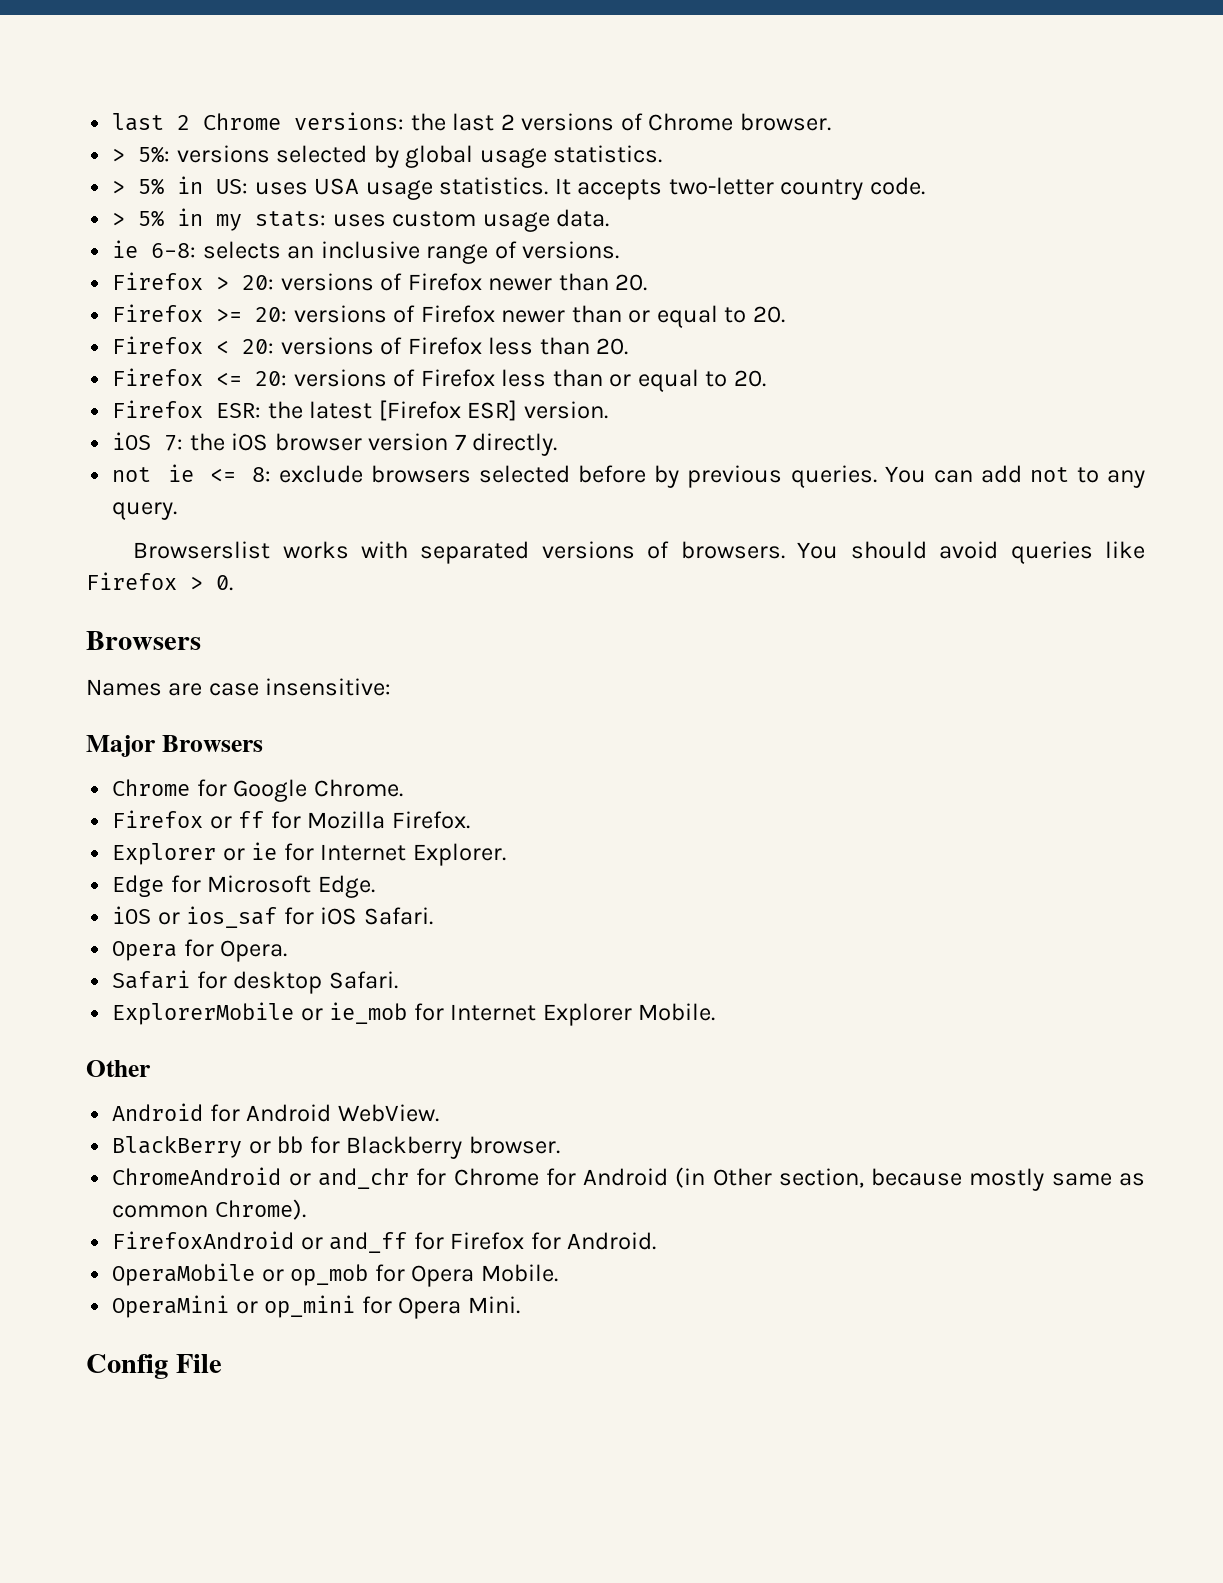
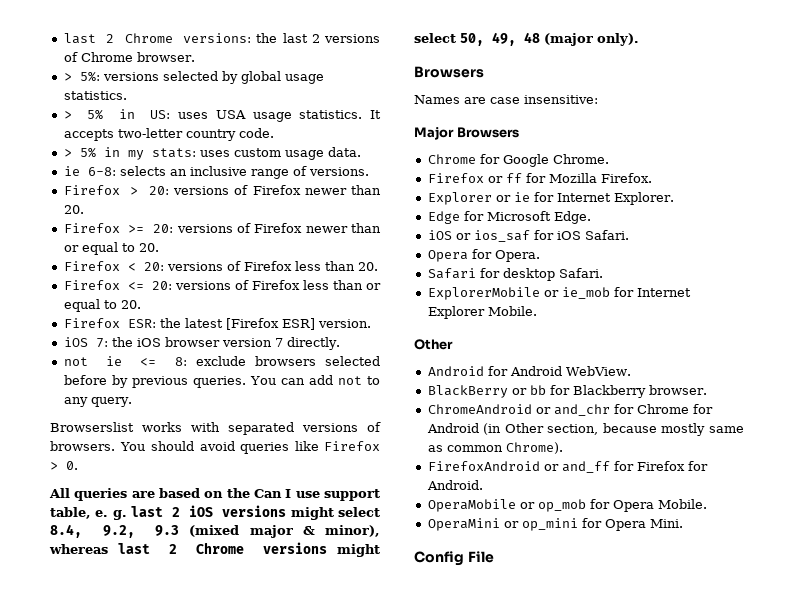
(233, 583) none -> [49,488,381,501] [50,505,380,520] [50,524,380,538] [49,542,380,557] [414,32,639,46] // All queries are based on the Can I use support table, e. g. last 2 iOS versions might select 8.4, 9.2, 9.3 (mixed major & minor), whereas last 2 Chrome versions might select 50, 49, 48 (major only).

